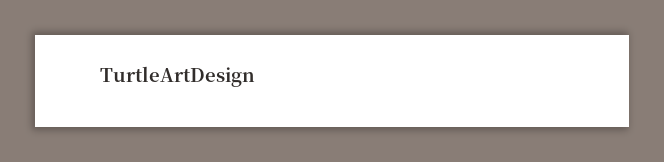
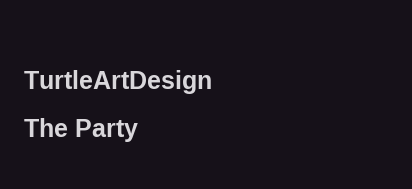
(255, 76) none -> [24,118,138,142] // The Party

